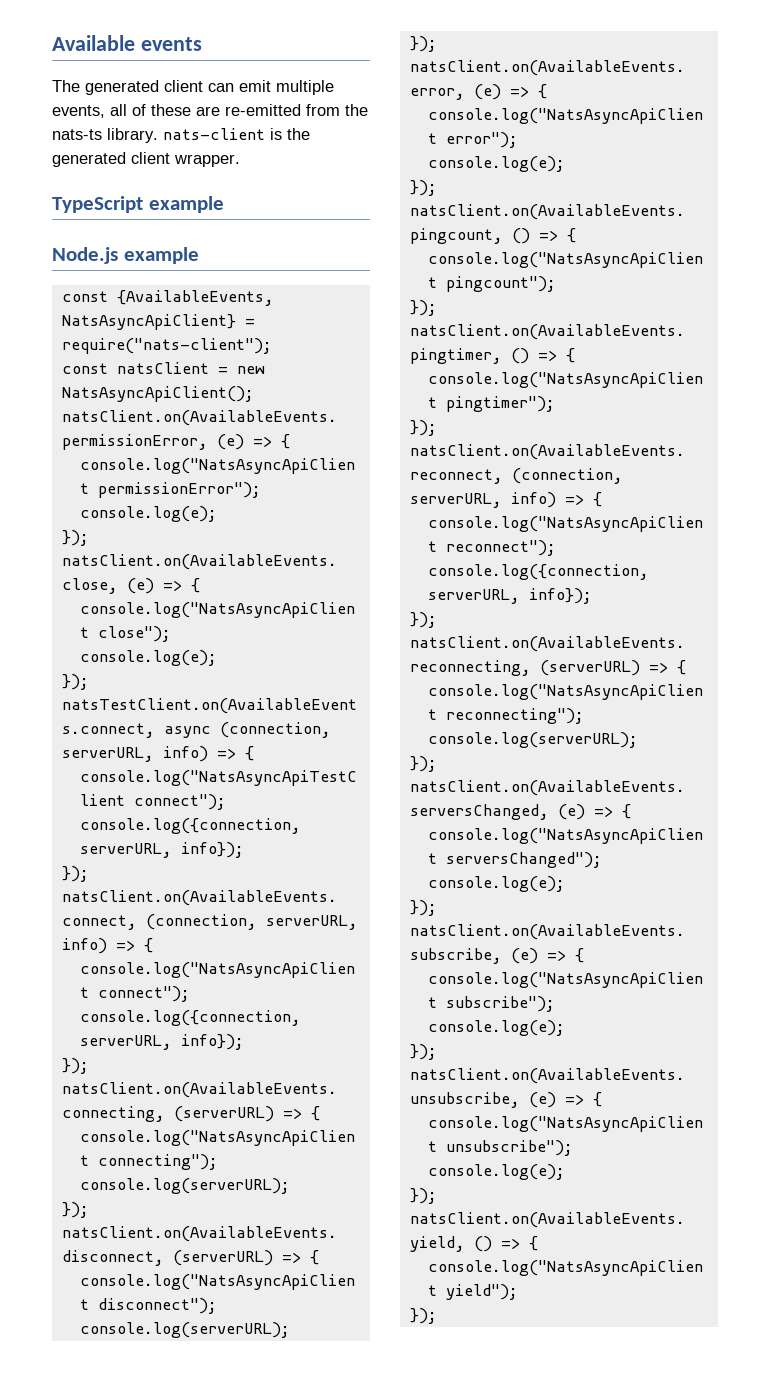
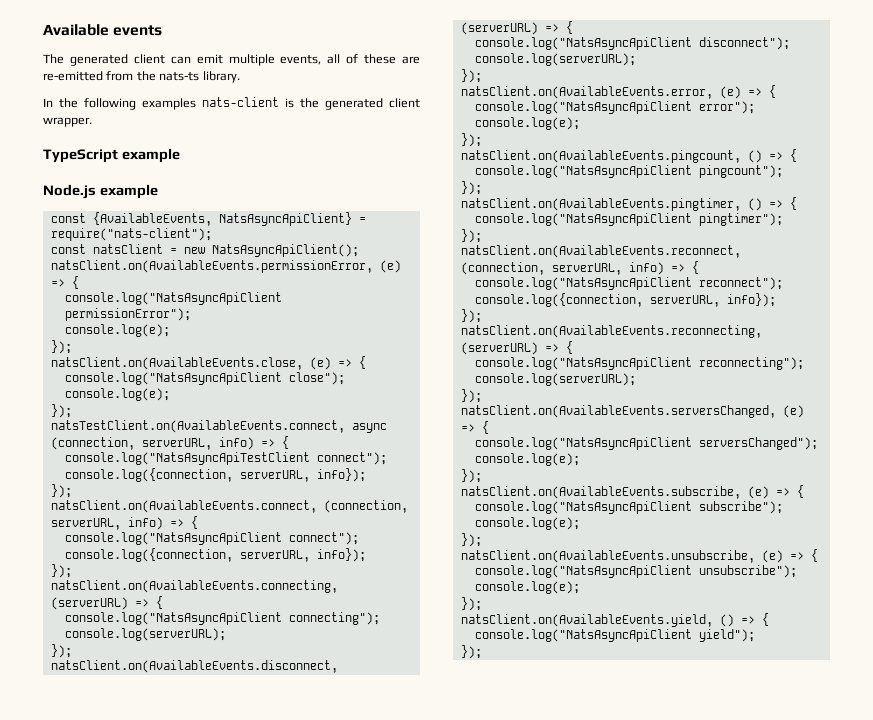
(158, 135) none -> [43,98,196,110] // In the following examples

